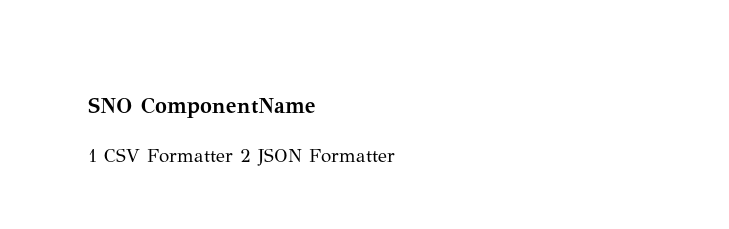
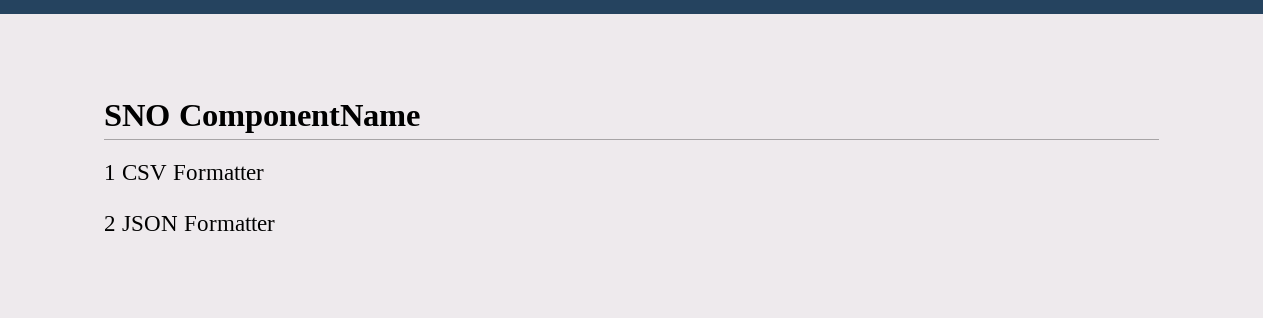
(233, 156) none -> (265, 172) //

